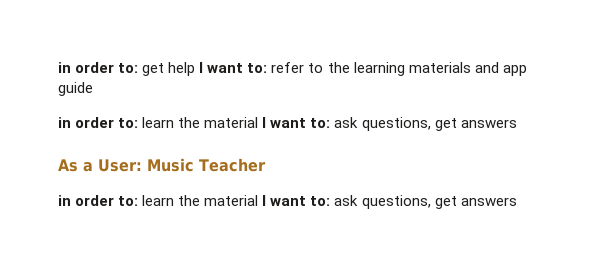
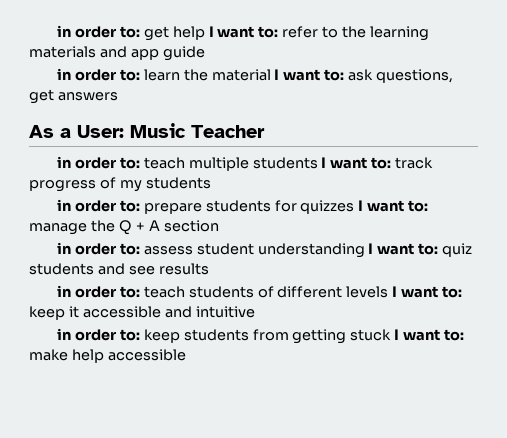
[142,195,517,209] learn the material I want to: ask questions, get answers -> [143,157,434,171] [29,177,211,192] [56,199,429,214] [29,220,219,235] [56,242,473,258] [29,263,209,275] [56,285,463,298] [29,306,255,320] [56,328,465,344] [29,349,186,363] teach multiple students I want to: track progress of my students // in order to: prepare students for quizzes I want to: manage the Q + A section // in order to: assess student understanding I want to: quiz students and see results // in order to: teach students of different levels I want to: keep it accessible and intuitive // in order to: keep students from getting stuck I want to: make help accessible

